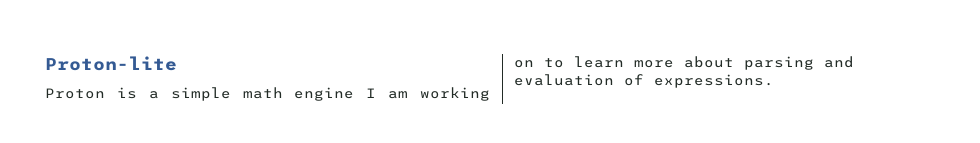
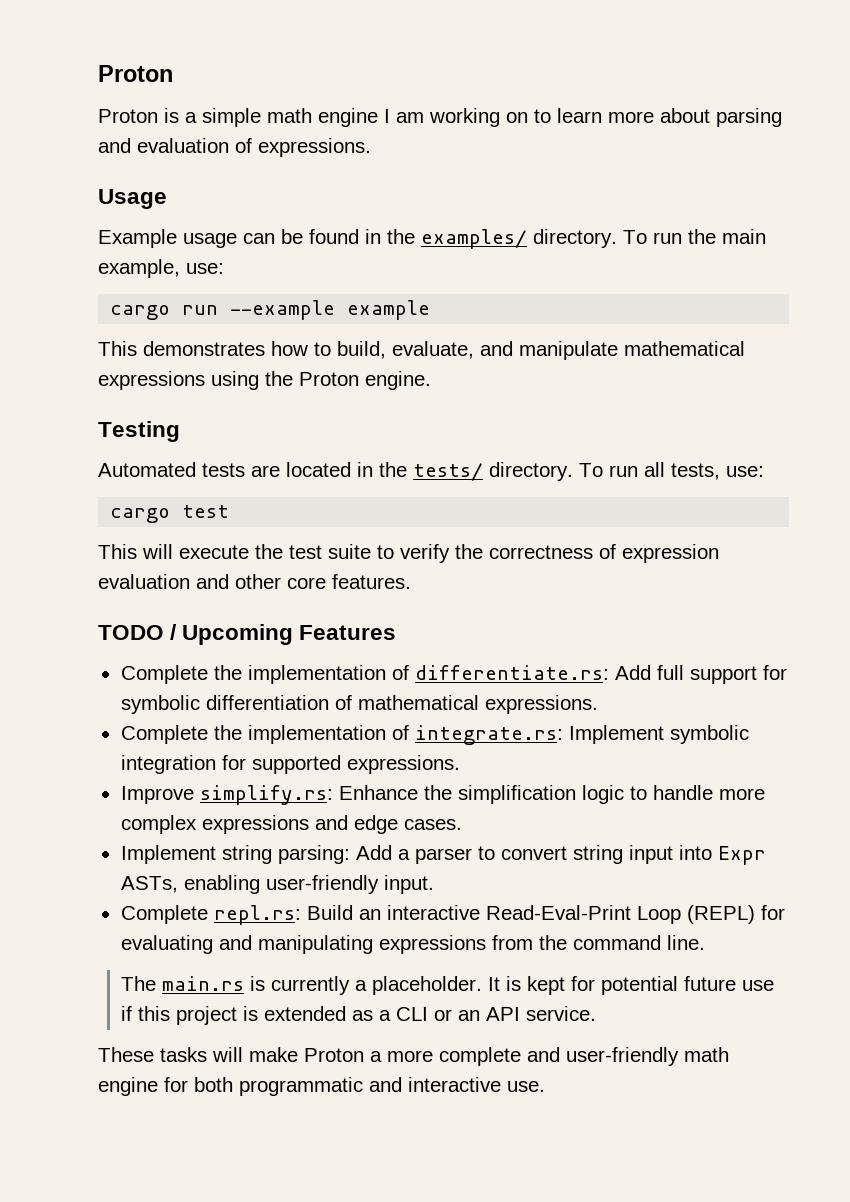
[45,56,177,71] Proton-lite -> [98,65,173,82] Proton
(774, 81) none -> [98,189,167,209] [98,229,766,249] [98,259,224,278] [110,300,431,320] [98,341,745,360] [98,371,431,390] [98,421,180,442] [98,462,764,481] [110,505,230,523] [98,544,719,563] [98,574,411,589] [98,624,397,645] [120,665,787,684] [120,695,598,714] [120,725,749,745] [120,755,460,774] [120,785,765,805] [120,815,462,834] [120,845,766,865] [120,875,434,894] [120,905,785,925] [120,935,705,954] [120,976,774,995] [120,1006,596,1025] [98,1047,729,1066] [98,1077,545,1096] // Usage // Example usage can be found in the examples/ directory. To run the main example, use: // cargo run --example example // This demonstrates how to build, evaluate, and manipulate mathematical expressions using the Proton engine. // Testing // Automated tests are located in the tests/ directory. To run all tests, use: // cargo test // This will execute the test suite to verify the correctness of expression evaluation and other core features. // TODO / Upcoming Features // Complete the implementation of differentiate.rs: Add full support for symbolic differentiation of mathematical expressions. // Complete the implementation of integrate.rs: Implement symbolic integration for supported expressions. // Improve simplify.rs: Enhance the simplification logic to handle more complex expressions and edge cases. // Implement string parsing: Add a parser to convert string input into Expr ASTs, enabling user-friendly input. // Complete repl.rs: Build an interactive Read-Eval-Print Loop (REPL) for evaluating and manipulating expressions from the command line. // The main.rs is currently a placeholder. It is kept for potential future use if this project is extended as a CLI or an API service. // These tasks will make Proton a more complete and user-friendly math engine for both programmatic and interactive use.

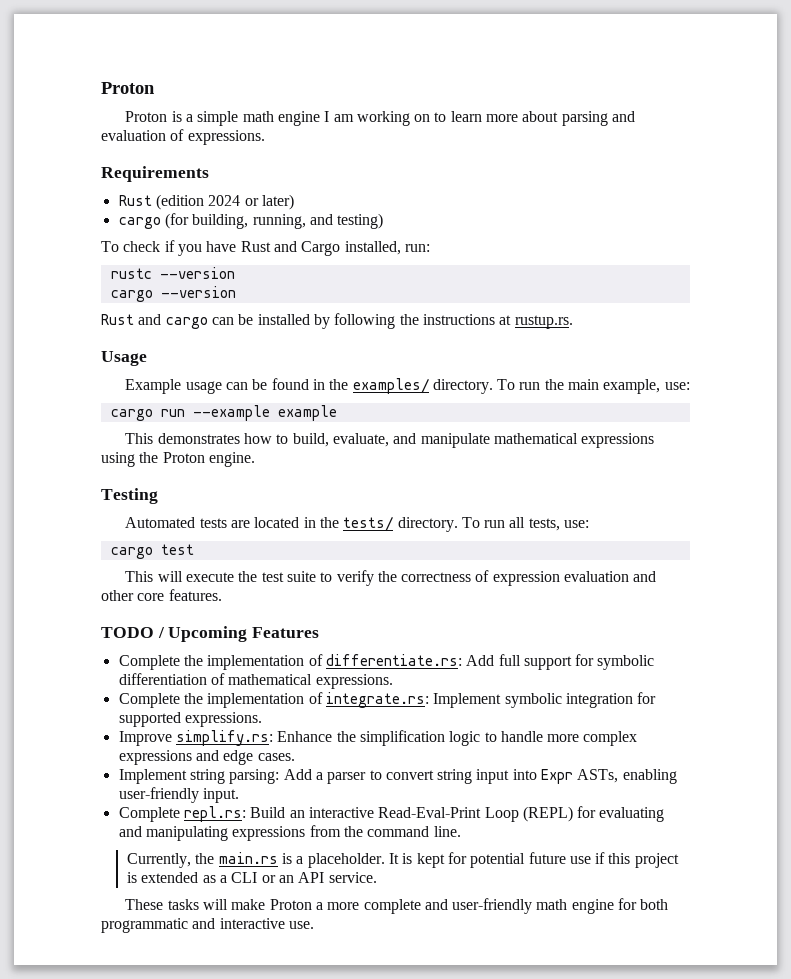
(371, 147) none -> [101,166,209,182] [118,194,294,210] [118,213,384,229] [101,240,430,256] [110,267,235,279] [110,286,236,302] [101,313,573,329] // Requirements // Rust (edition 2024 or later) // cargo (for building, running, and testing) // To check if you have Rust and Cargo installed, run: // rustc --version // cargo --version // Rust and cargo can be installed by following the instructions at rustup.rs.
[120,976,156,991] The -> [126,853,215,868] Currently, the
[270,976,350,995] currently -> (292, 858) none

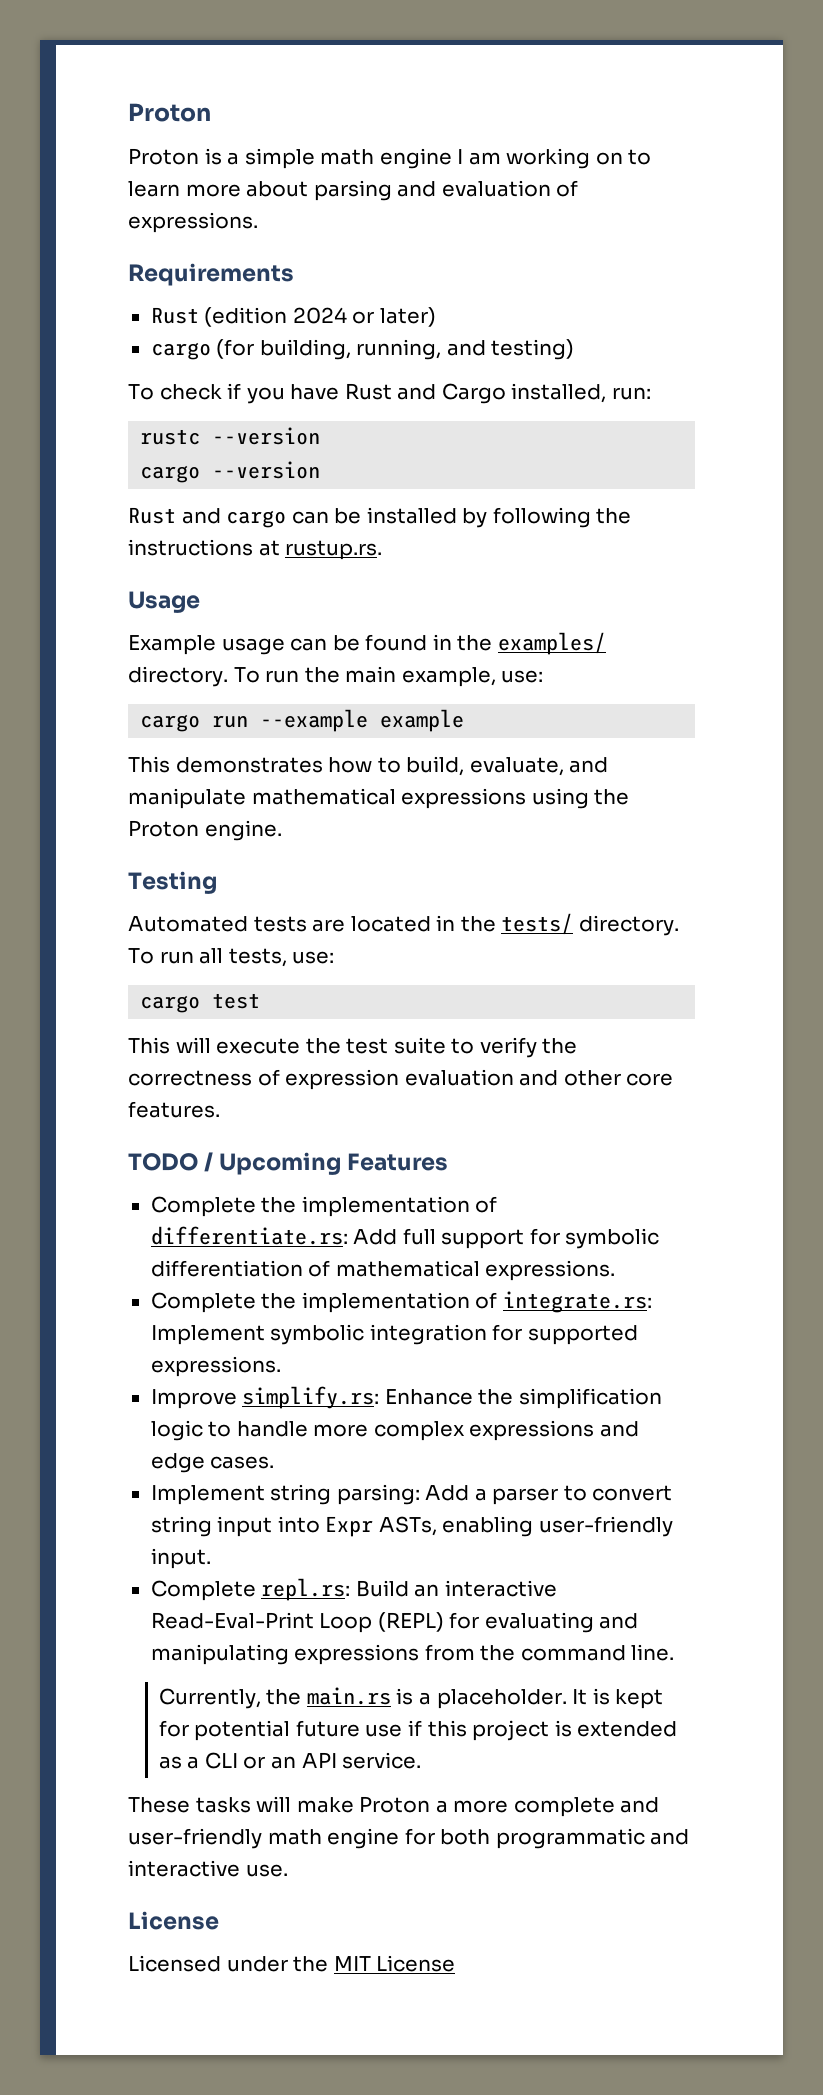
(314, 925) none -> [128,1911,219,1930] [128,1955,456,1972] // License // Licensed under the MIT License

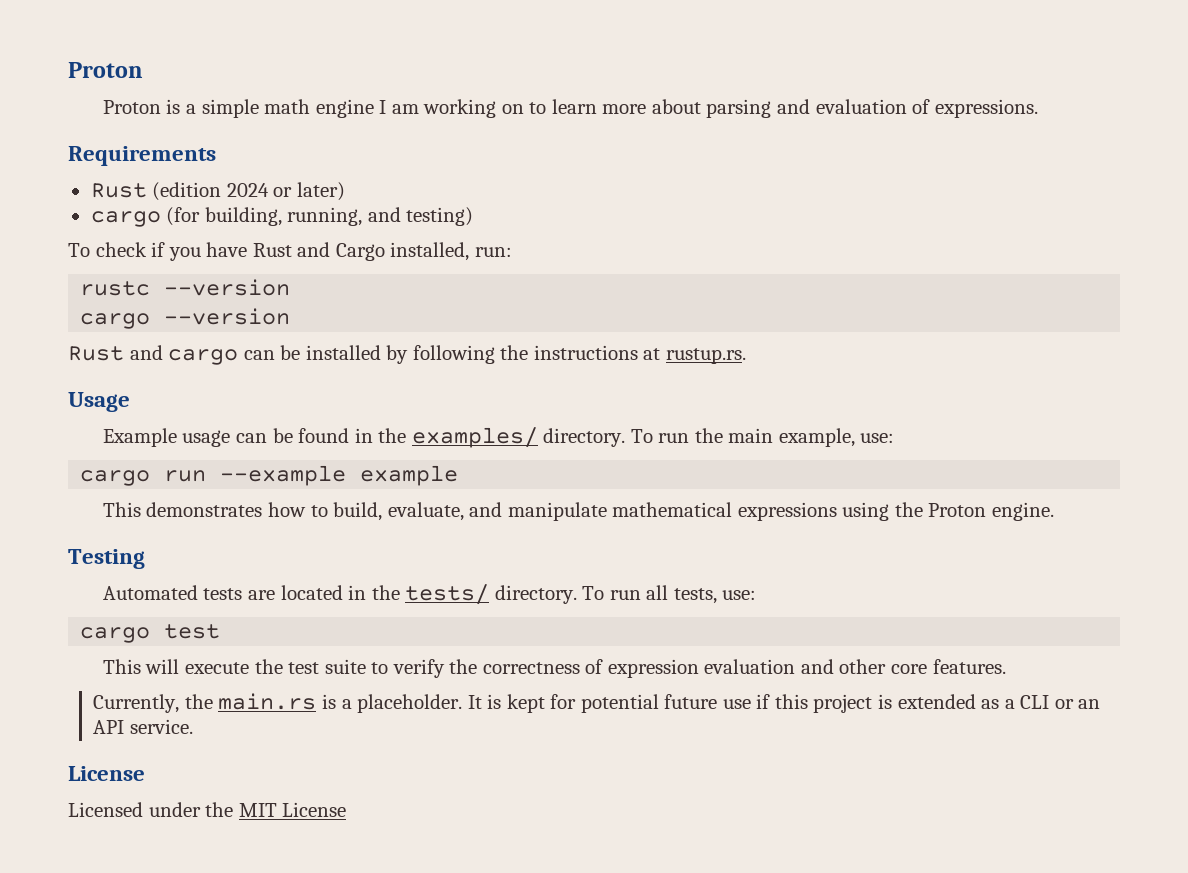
[128,1152,449,1175] [150,1196,498,1217] [150,1226,660,1249] [150,1260,616,1281] [150,1291,652,1313] [150,1324,638,1345] [150,1356,281,1377] [150,1386,662,1409] [150,1420,639,1441] [150,1453,275,1473] [150,1484,673,1505] [150,1516,673,1537] [150,1548,211,1569] [150,1578,557,1601] [150,1612,639,1633] [150,1644,675,1665] // TODO / Upcoming Features // Complete the implementation of differentiate.rs: Add full support for symbolic differentiation of mathematical expressions. // Complete the implementation of integrate.rs: Implement symbolic integration for supported expressions. // Improve simplify.rs: Enhance the simplification logic to handle more complex expressions and edge cases. // Implement string parsing: Add a parser to convert string input into Expr ASTs, enabling user-friendly input. // Complete repl.rs: Build an interactive Read-Eval-Print Loop (REPL) for evaluating and manipulating expressions from the command line. -> (1006, 666) none
[128,1796,660,1817] [128,1828,690,1849] [128,1860,288,1877] // These tasks will make Proton a more complete and user-friendly math engine for both programmatic and interactive use. -> (193, 726) none

